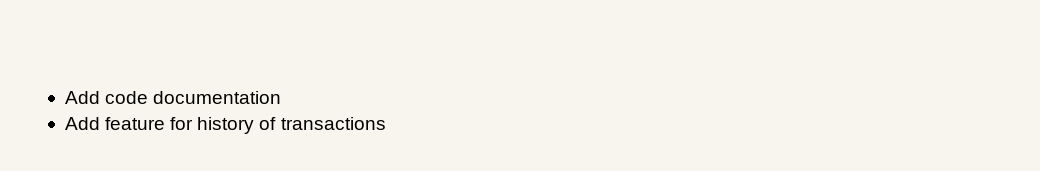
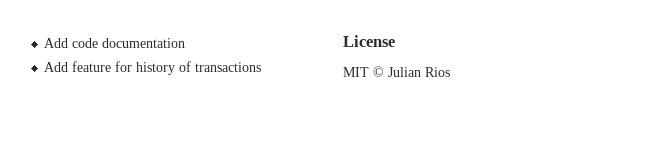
(386, 123) none -> [343,35,395,47] [343,66,450,77] // License // MIT © Julian Rios

